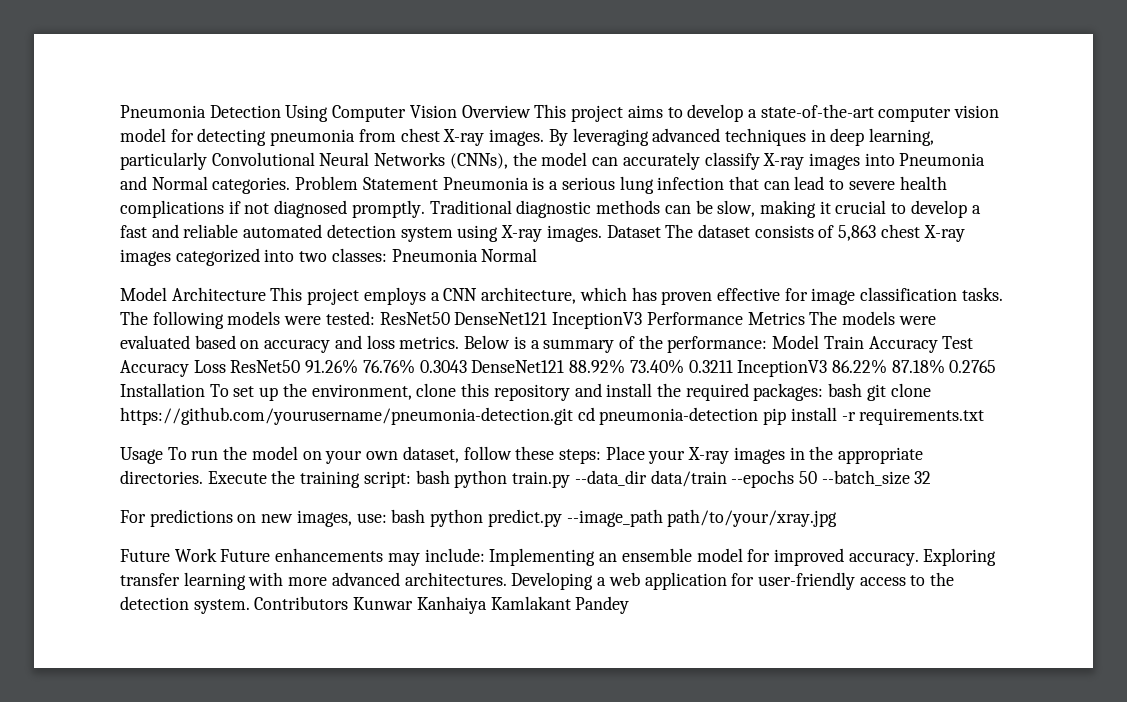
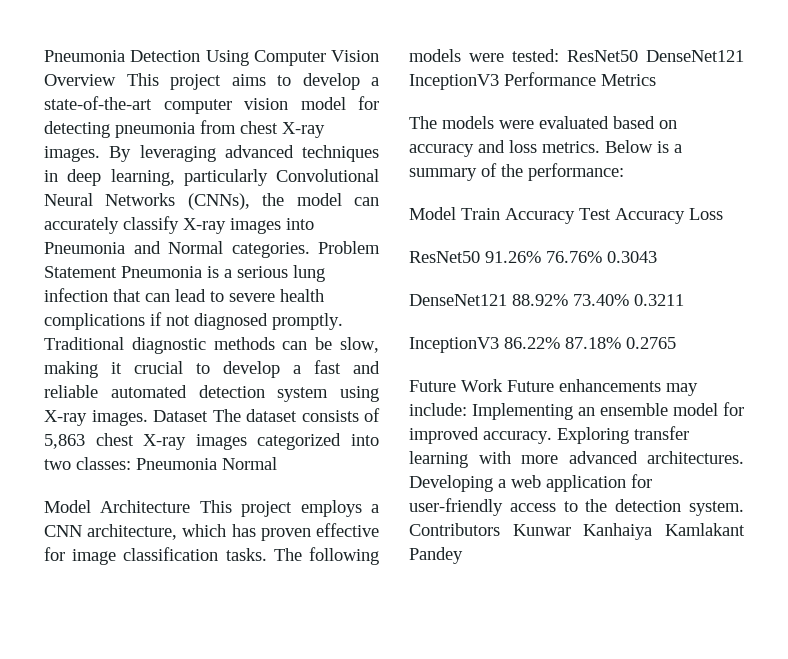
(805, 318) none -> (656, 80) //
(768, 344) none -> (624, 172) //
(226, 366) none -> (723, 214) //
(467, 366) none -> (657, 257) //
(733, 366) none -> (684, 300) //
[120,383,931,401] [120,407,985,425] [120,446,924,464] [120,470,932,488] [120,509,838,527] Installation To set up the environment, clone this repository and install the required packages: bash git clone https://github.com/yourusername/pneumonia-detection.git cd pneumonia-detection pip install -r requirements.txt // Usage To run the model on your own dataset, follow these steps: Place your X-ray images in the appropriate directories. Execute the training script: bash python train.py --data_dir data/train --epochs 50 --batch_size 32 // For predictions on new images, use: bash python predict.py --image_path path/to/your/xray.jpg -> (676, 343) none

